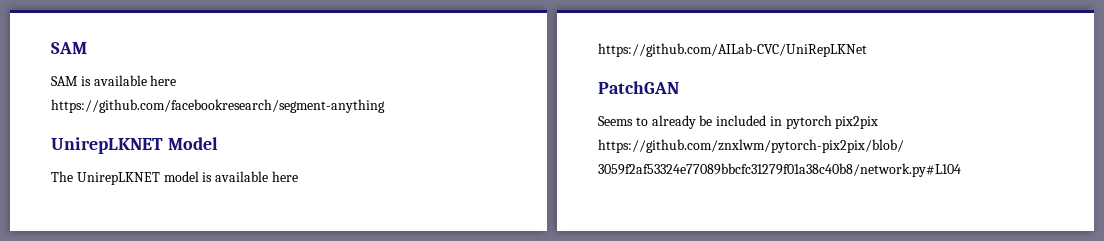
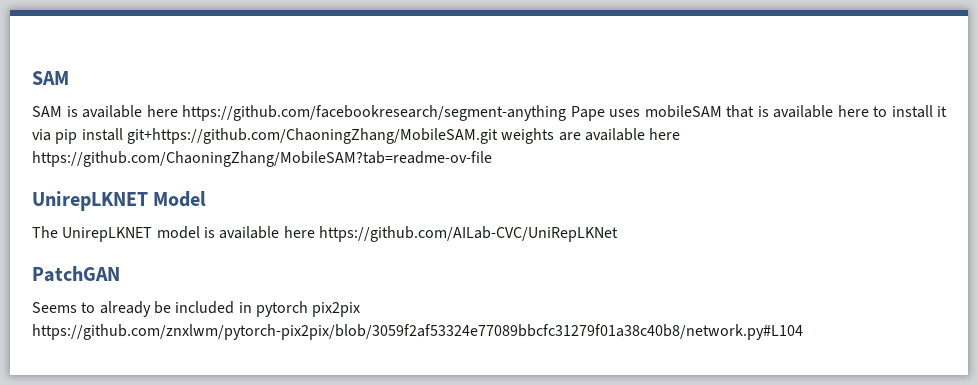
(385, 106) none -> [570,105,947,121] [32,128,681,144] [32,151,492,167] Pape uses mobileSAM that is available here to install it via pip install git+https://github.com/ChaoningZhang/MobileSAM.git weights are available here https://github.com/ChaoningZhang/MobileSAM?tab=readme-ov-file

